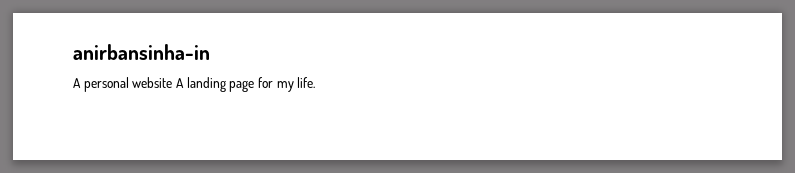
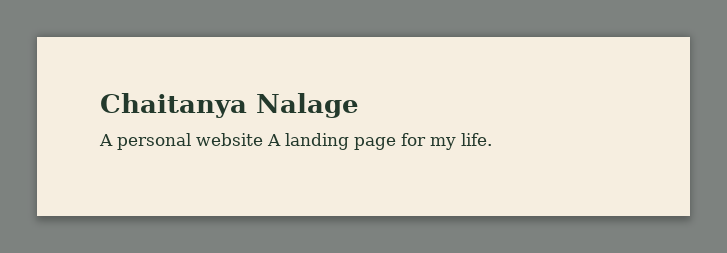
[73,44,210,60] anirbansinha-in -> [100,93,359,118] Chaitanya Nalage

